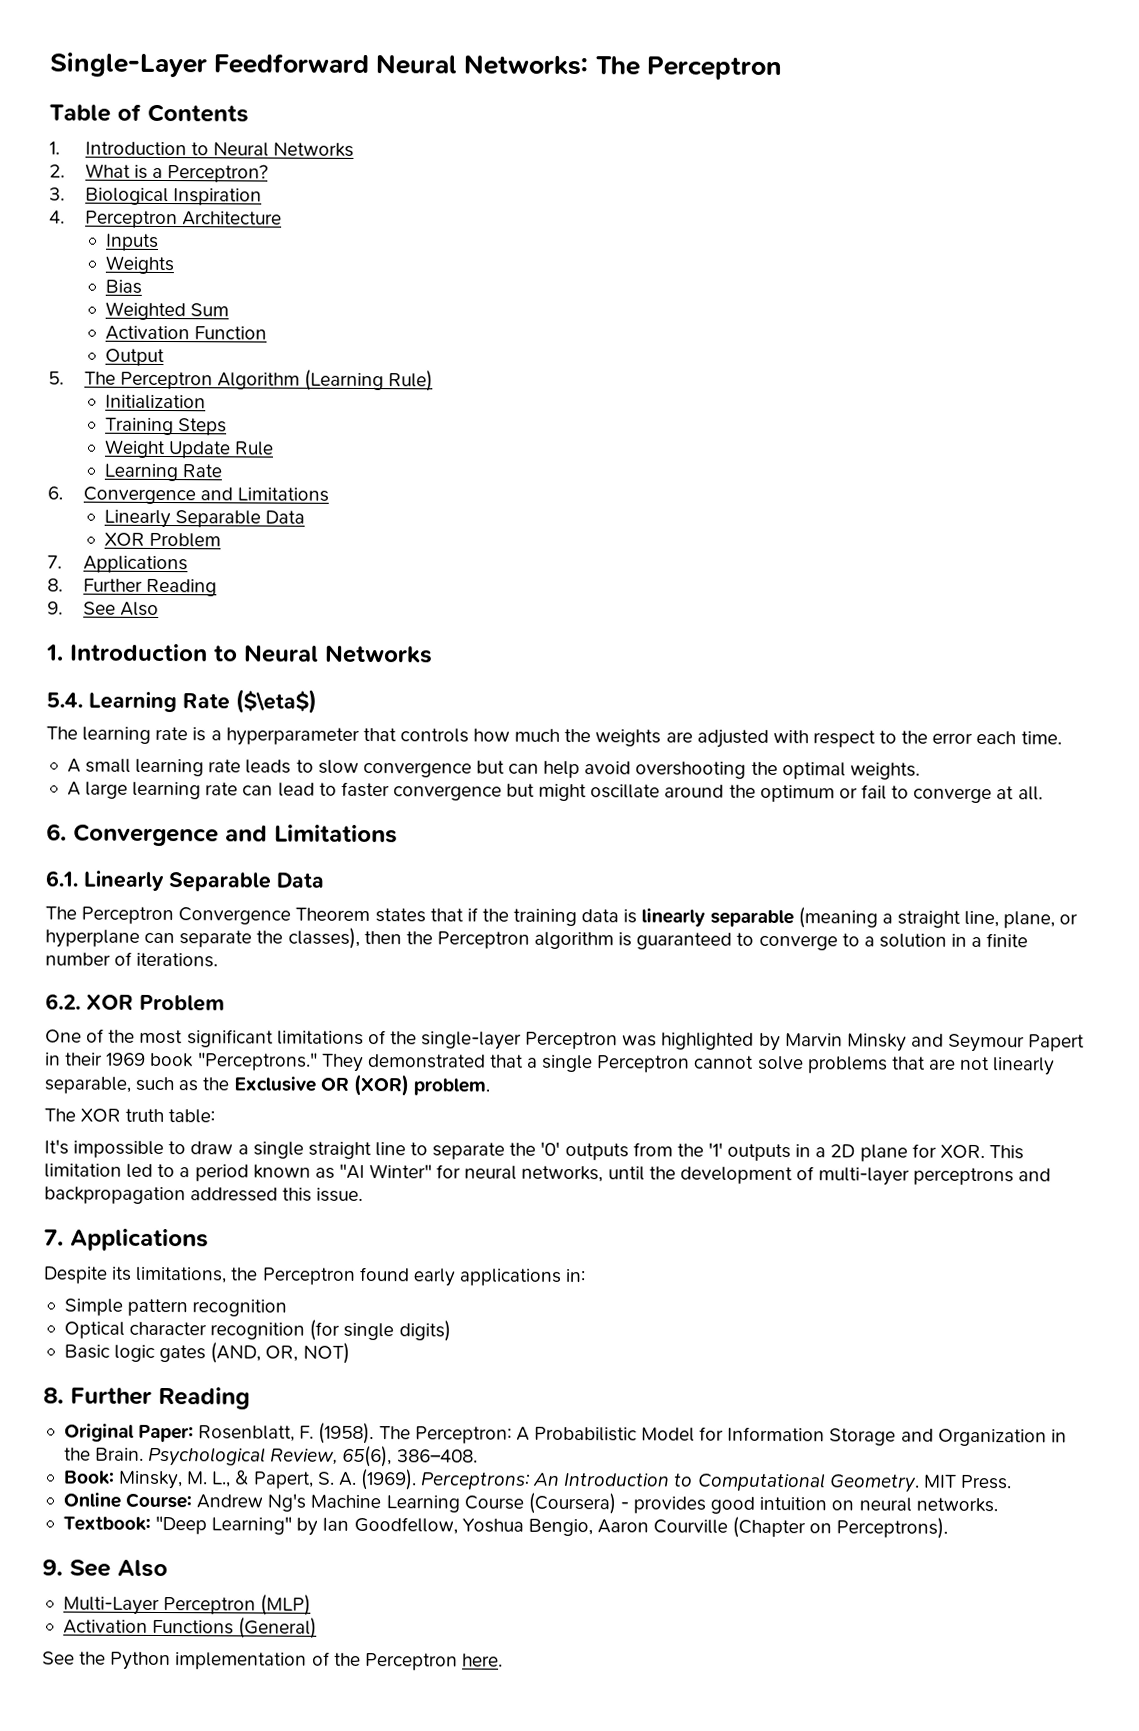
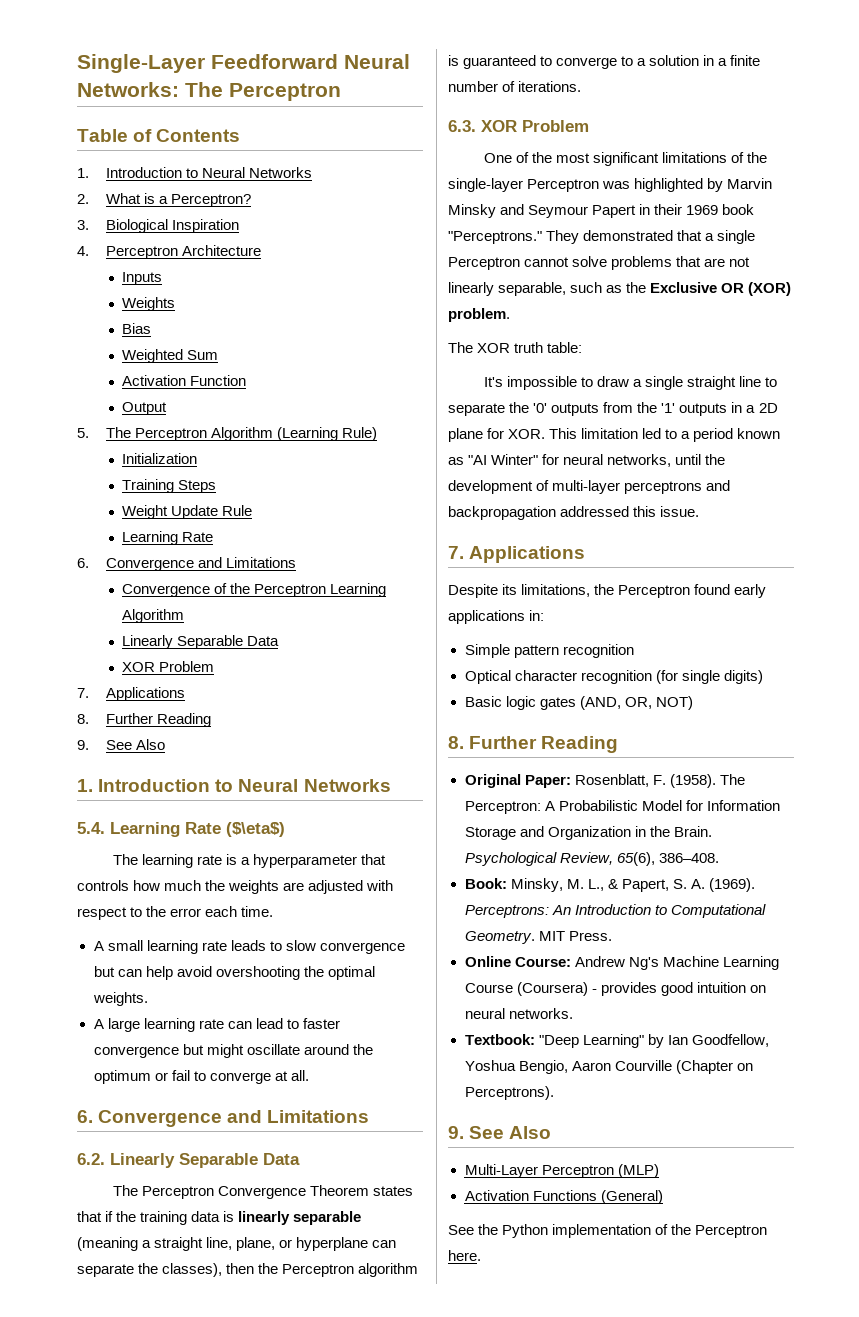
(330, 494) none -> [122,583,387,597] [122,609,185,623] // Convergence of the Perceptron Learning Algorithm
[45,870,78,887] 6.1. -> [77,1153,105,1165] 6.2.
[45,993,81,1010] 6.2. -> [448,120,476,132] 6.3.

